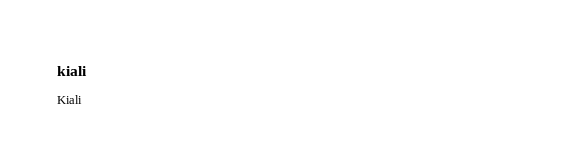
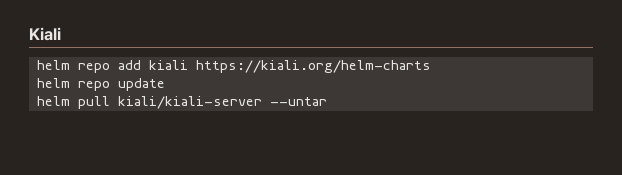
[57,66,87,76] [57,95,82,104] kiali // Kiali -> [29,27,61,41] [37,60,432,73] [37,78,166,91] [37,96,328,109] Kiali // helm repo add kiali https://kiali.org/helm-charts // helm repo update // helm pull kiali/kiali-server --untar

